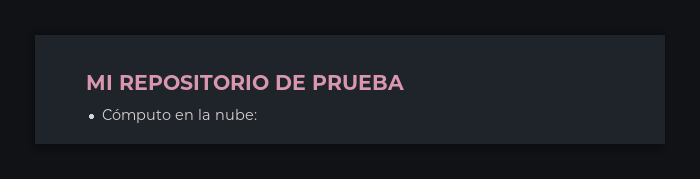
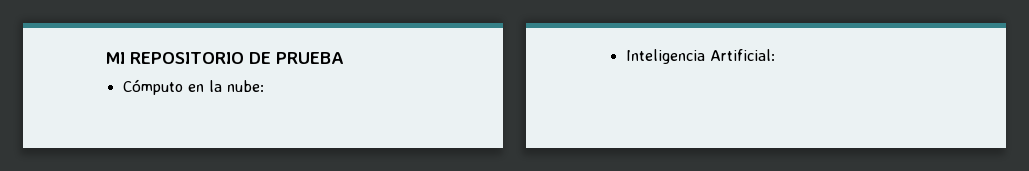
(257, 114) none -> [625,49,775,64] // Inteligencia Artificial:

